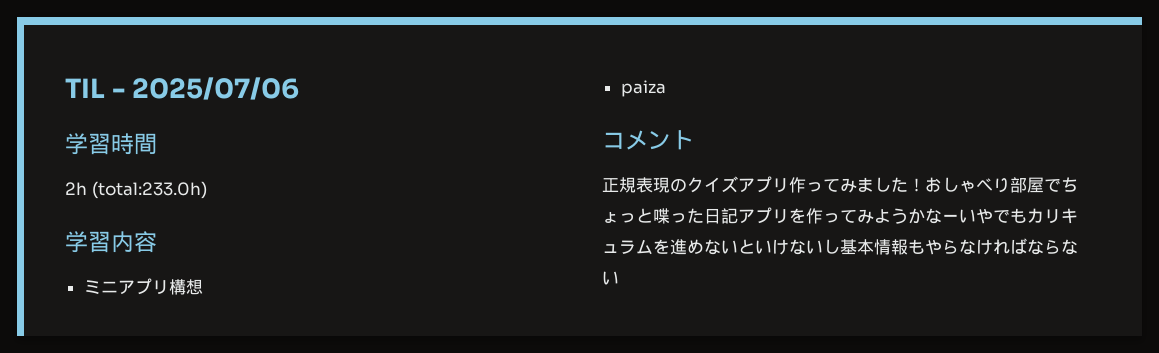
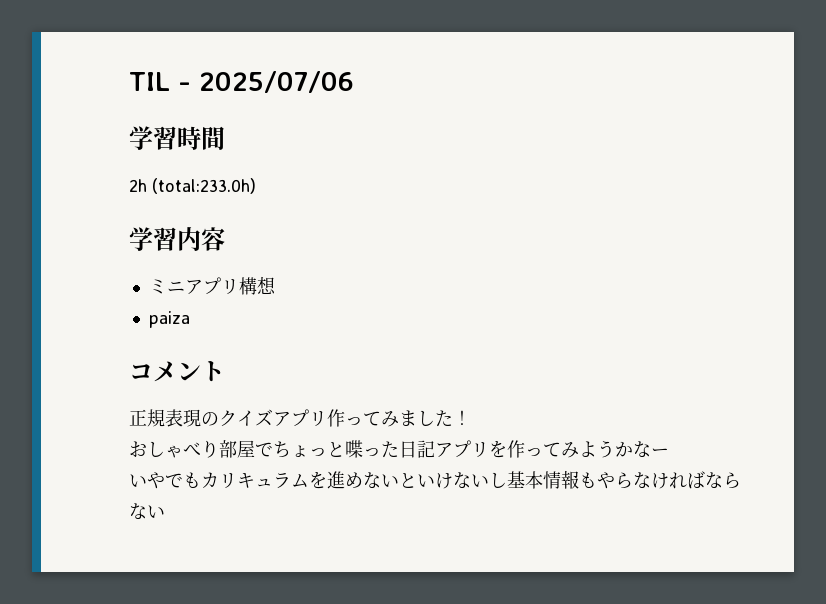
(925, 185) none -> (471, 417) //
(959, 218) none -> (669, 452) //

